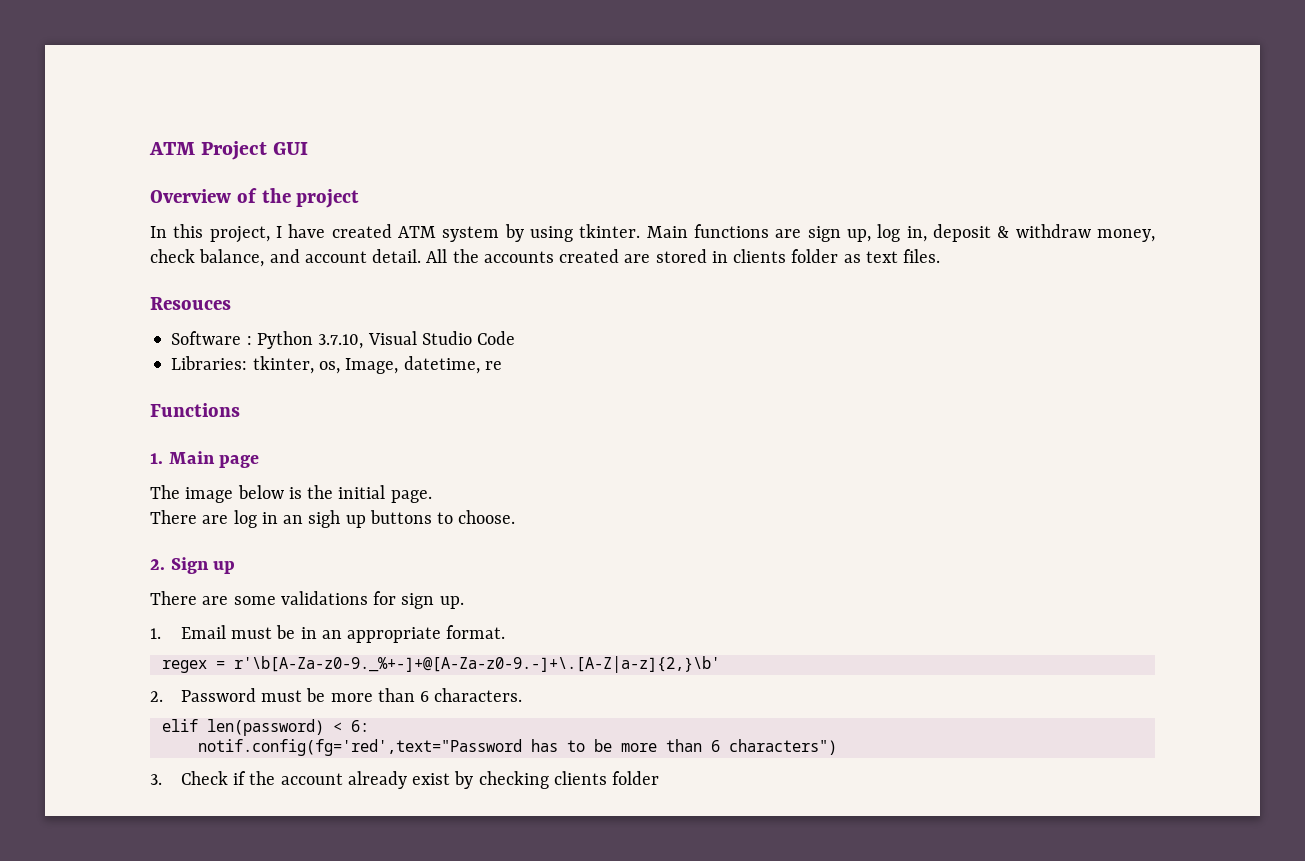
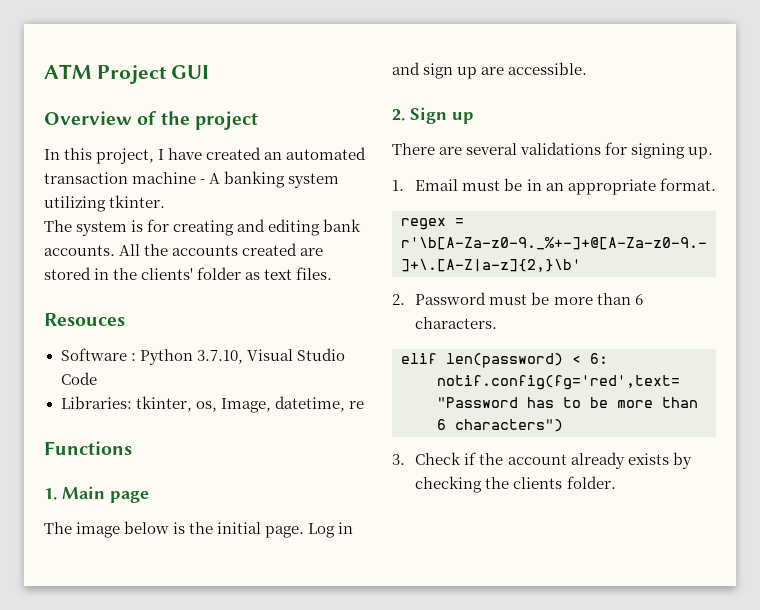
[398,224,1156,242] [150,249,422,267] ATM system by using tkinter. Main functions are sign up, log in, deposit & withdraw money, check balance, and account detail. -> [264,147,367,160] [44,171,340,188] [44,195,166,212] [44,219,362,236] [44,245,115,256] an automated transaction machine - A banking system utilizing tkinter. // The system is for creating and editing bank accounts.
[733,249,787,263] clients -> [113,268,194,280] the clients'
[150,510,516,528] // There are log in an sigh up buttons to choose. -> [308,522,354,538] [392,62,588,79] Log in and sign up are accessible.
[233,596,276,605] some -> [466,143,518,155] several
[401,593,435,609] sign -> [631,143,686,159] signing
[412,773,451,785] exist -> [627,453,669,465] exists
[553,771,660,785] clients folder -> [485,476,616,489] the clients folder.

